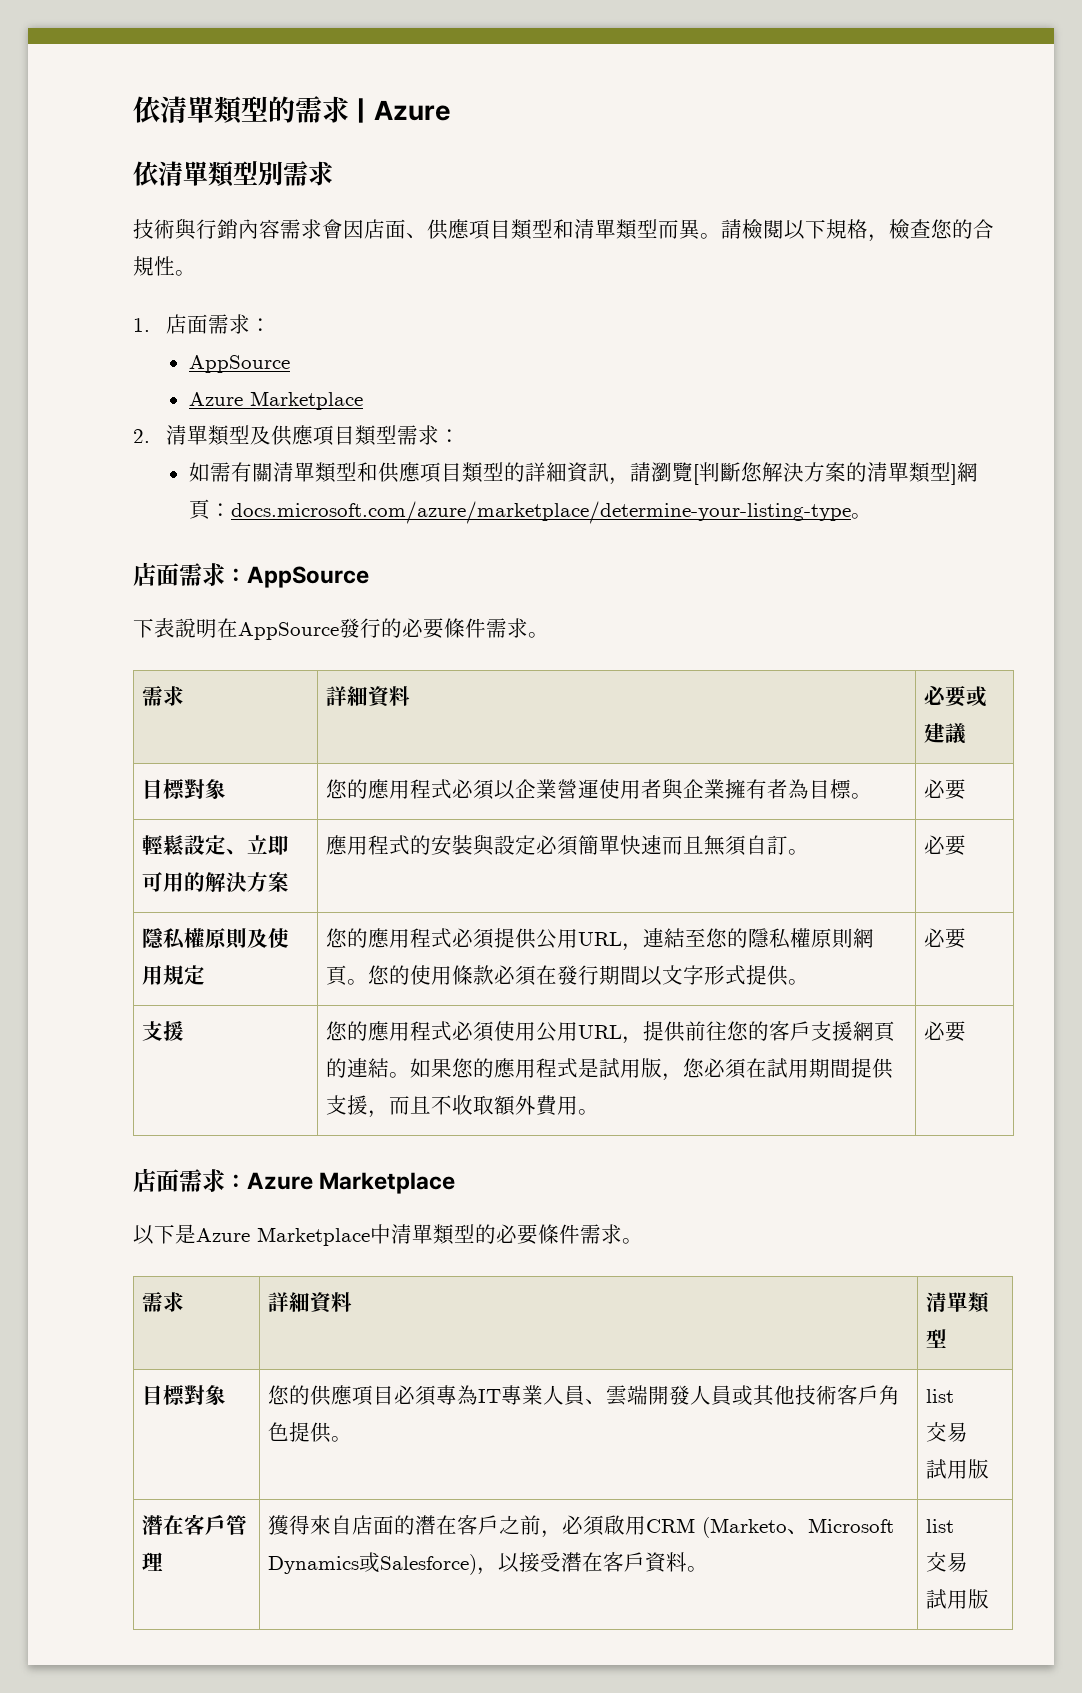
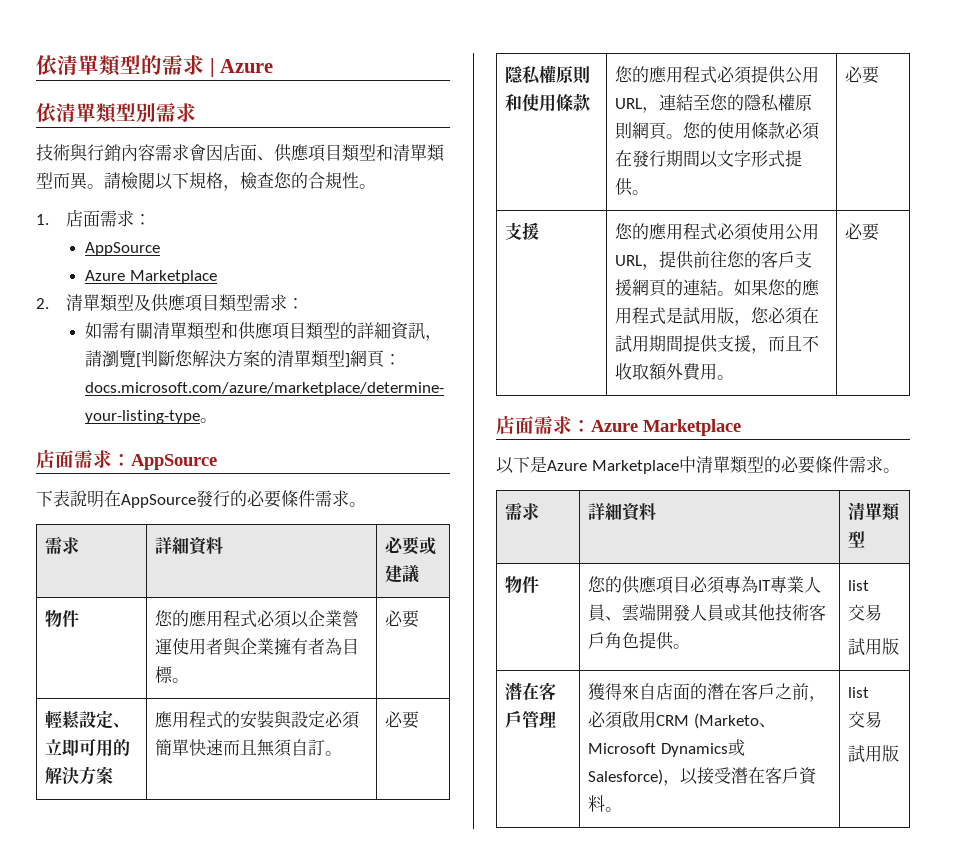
[141,779,226,799] 目標對象 -> [45,610,80,627] 物件
[246,928,289,948] [141,965,205,985] 及使用規定 -> [505,93,591,112] 和使用條款
[141,1385,226,1405] 目標對象 -> [505,576,540,593] 物件

